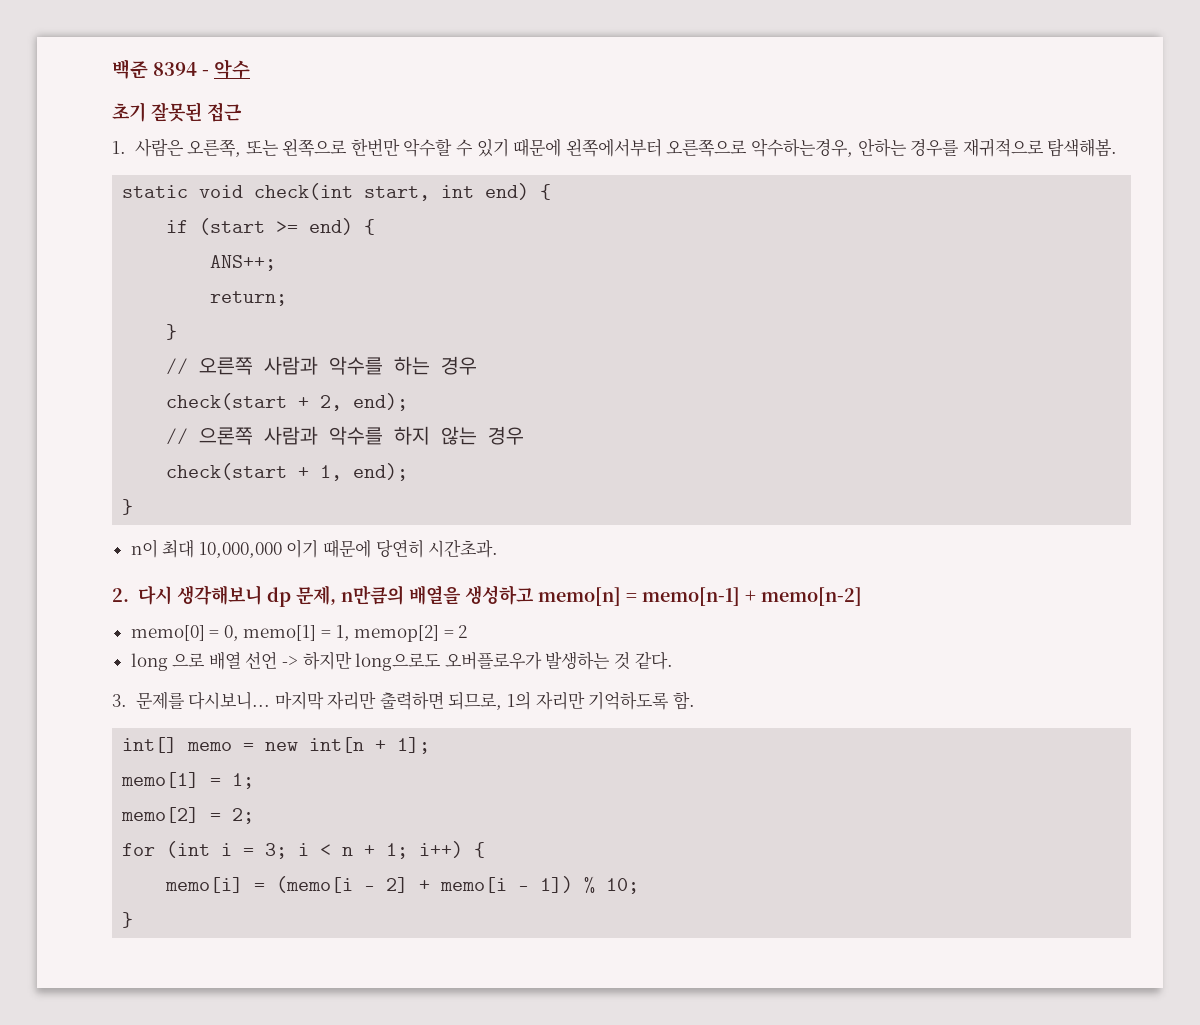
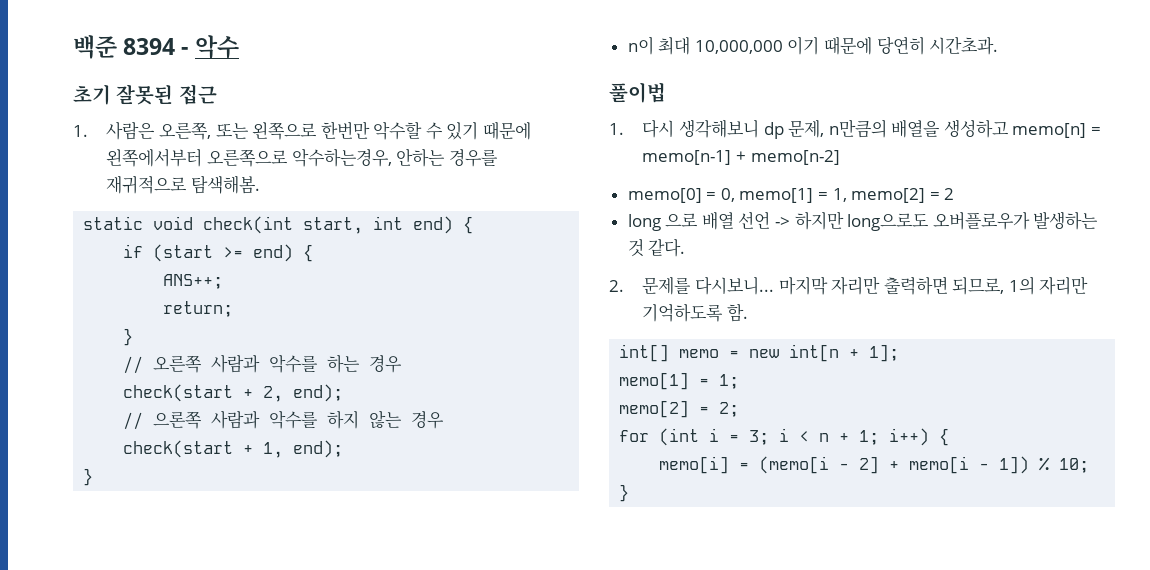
[112,588,129,602] 2. -> [609,82,666,103] [609,123,624,135] 풀이법 // 1.
[354,625,440,642] memop[2] -> [851,188,926,203] memo[2]
[112,694,127,707] 3. -> [609,280,624,292] 2.

